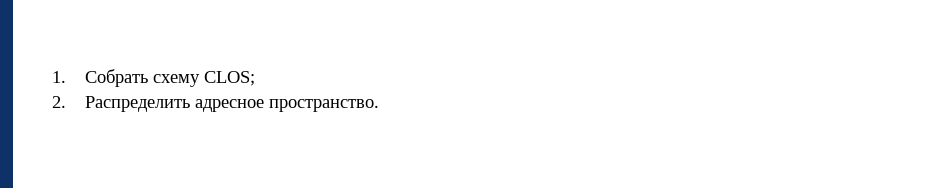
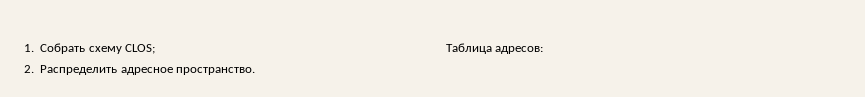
(380, 105) none -> [446,43,544,54] // Таблица адресов:

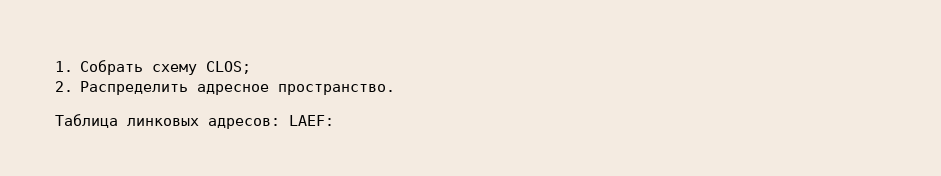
[495,46,544,54] адресов: -> [127,115,334,129] линковых адресов: LAEF:

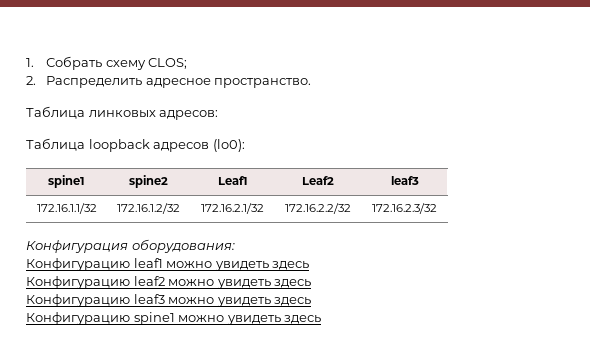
[289,115,334,126] LAEF: -> [26,138,245,152] [48,175,85,188] [129,175,168,188] [217,176,248,185] [301,176,334,185] [390,176,419,185] [36,203,97,214] [117,203,180,214] [201,203,264,214] [285,203,351,214] [371,203,437,214] [26,239,235,253] [26,258,310,271] [26,276,312,289] [26,294,312,307] [26,312,322,325] // Таблица loopback адресов (lo0): // spine1 | spine2 | Leaf1 | Leaf2 | leaf3 // 172.16.1.1/32 | 172.16.1.2/32 | 172.16.2.1/32 | 172.16.2.2/32 | 172.16.2.3/32 // Конфигурация оборудования: // Конфигурацию leaf1 можно увидеть здесь // Конфигурацию leaf2 можно увидеть здесь // Конфигурацию leaf3 можно увидеть здесь // Конфигурацию spine1 можно увидеть здесь

